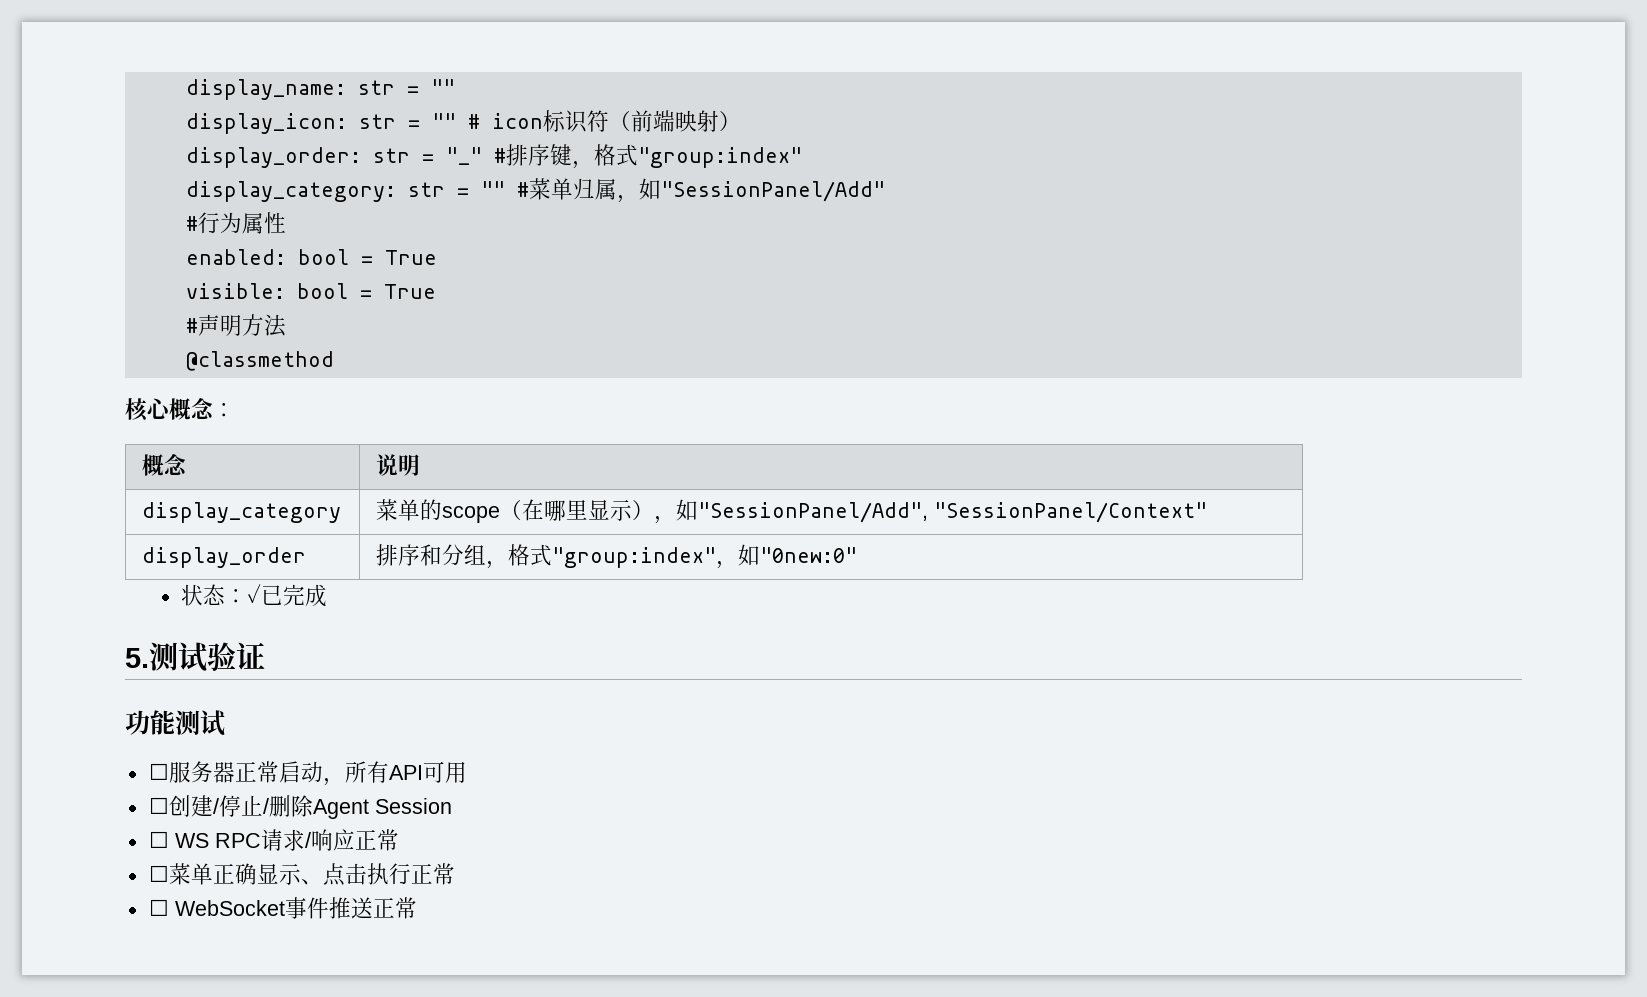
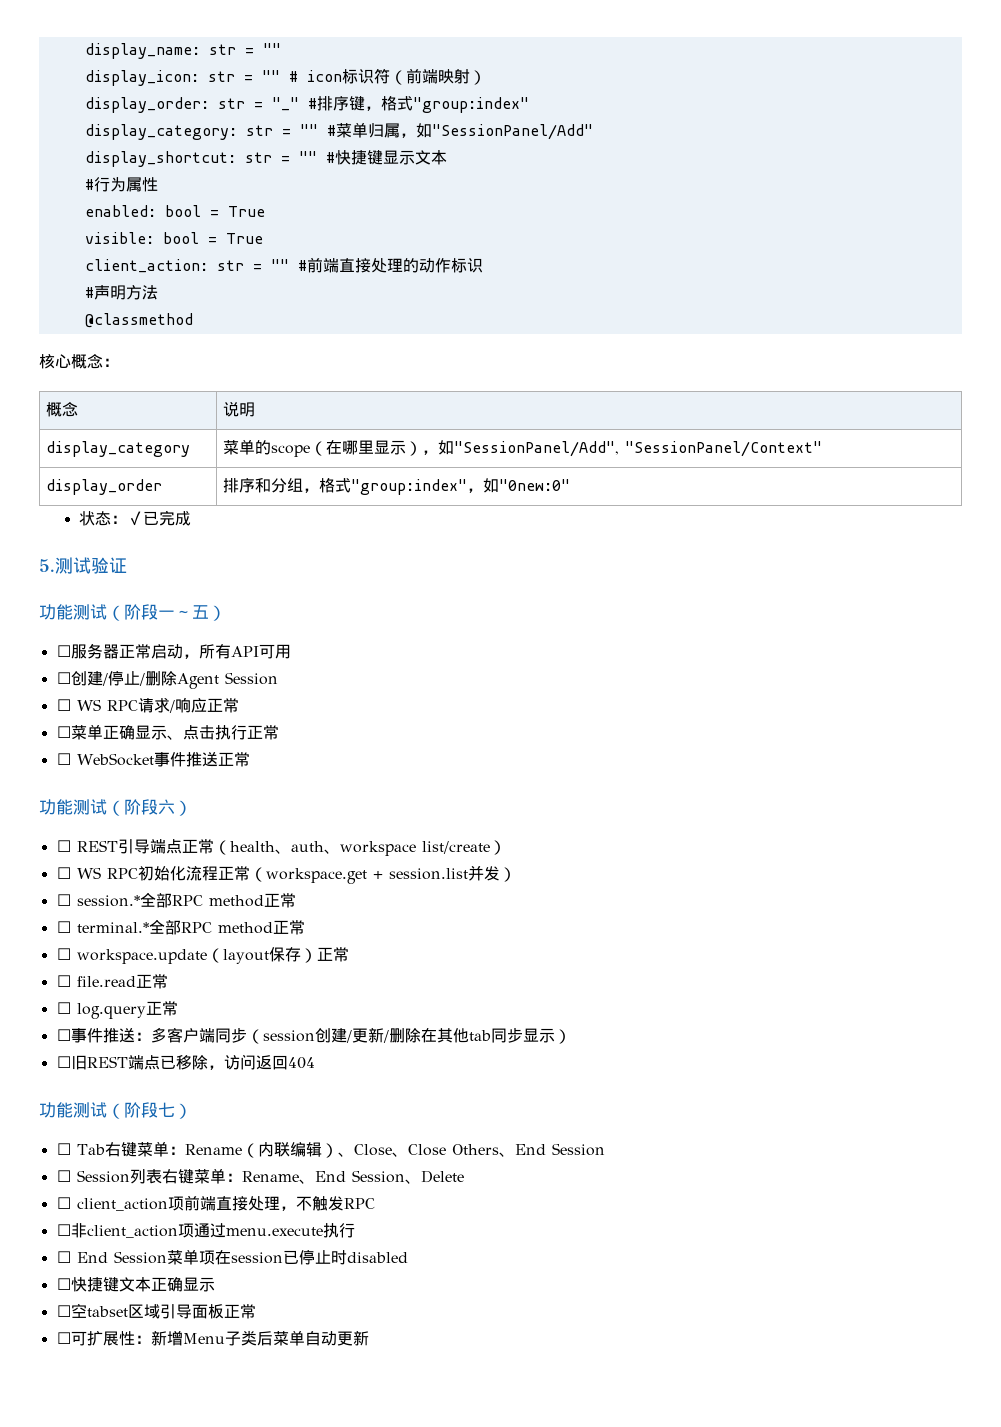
(885, 191) none -> [84,150,447,167] // display_shortcut: str = "" #快捷键显示文本
(436, 291) none -> [84,257,483,273] // client_action: str = "" #前端直接处理的动作标识
(225, 723) none -> [107,604,226,621] （阶段一～五）
(417, 908) none -> [39,799,192,816] [56,839,506,856] [56,865,516,884] [56,892,296,908] [56,919,305,935] [56,947,349,964] [56,974,168,989] [56,1001,178,1019] [56,1027,571,1044] [56,1054,315,1070] [39,1102,192,1119] [56,1141,605,1158] [56,1168,464,1184] [56,1195,375,1211] [56,1223,355,1238] [56,1249,408,1265] [56,1277,215,1292] [56,1303,256,1319] [56,1330,369,1346] // 功能测试（阶段六） // ☐ REST引导端点正常（health、auth、workspace list/create） // ☐ WS RPC初始化流程正常（workspace.get + session.list并发） // ☐ session.*全部RPC method正常 // ☐ terminal.*全部RPC method正常 // ☐ workspace.update（layout保存）正常 // ☐ file.read正常 // ☐ log.query正常 // ☐事件推送：多客户端同步（session创建/更新/删除在其他tab同步显示） // ☐旧REST端点已移除，访问返回404 // 功能测试（阶段七） // ☐ Tab右键菜单：Rename（内联编辑）、Close、Close Others、End Session // ☐ Session列表右键菜单：Rename、End Session、Delete // ☐ client_action项前端直接处理，不触发RPC // ☐非client_action项通过menu.execute执行 // ☐ End Session菜单项在session已停止时disabled // ☐快捷键文本正确显示 // ☐空tabset区域引导面板正常 // ☐可扩展性：新增Menu子类后菜单自动更新

